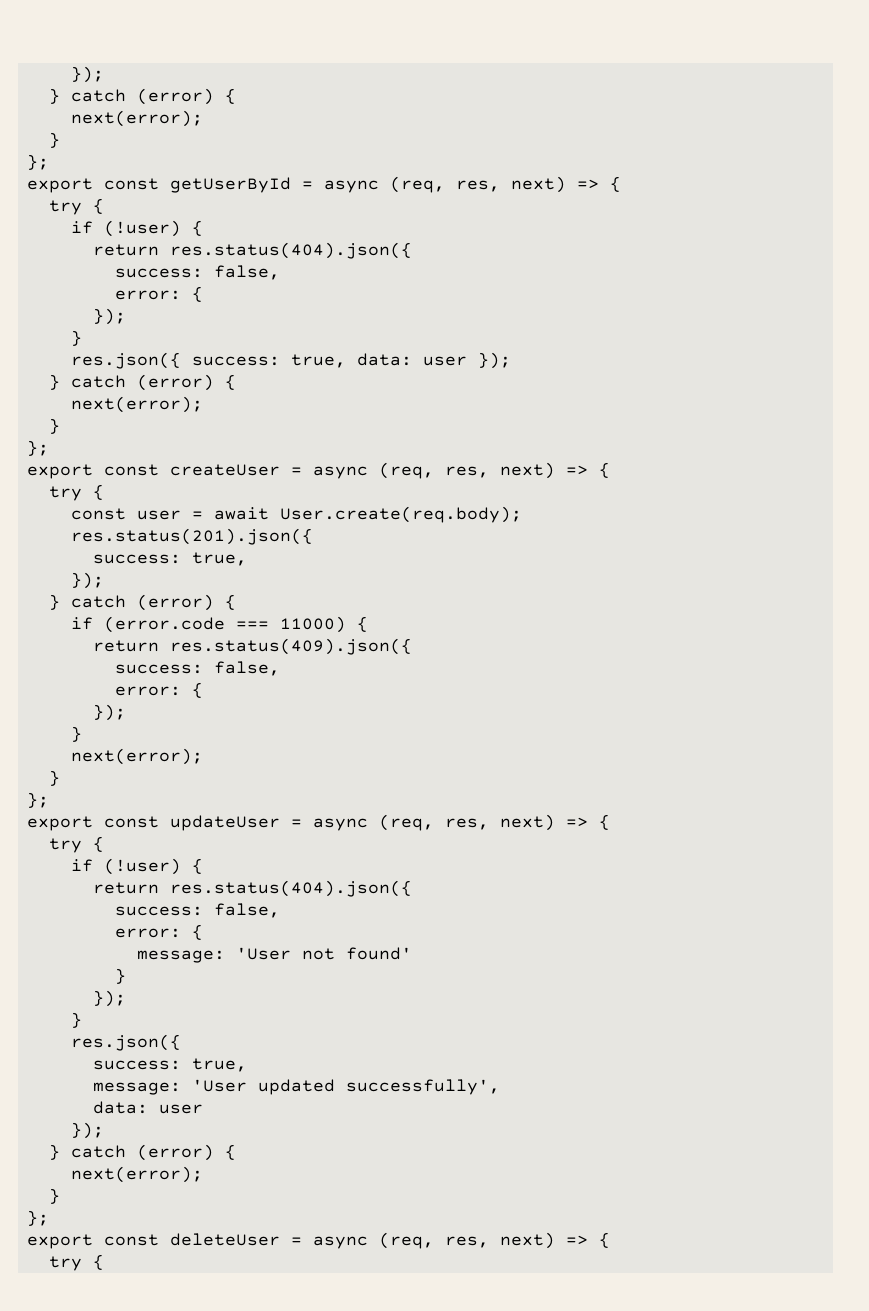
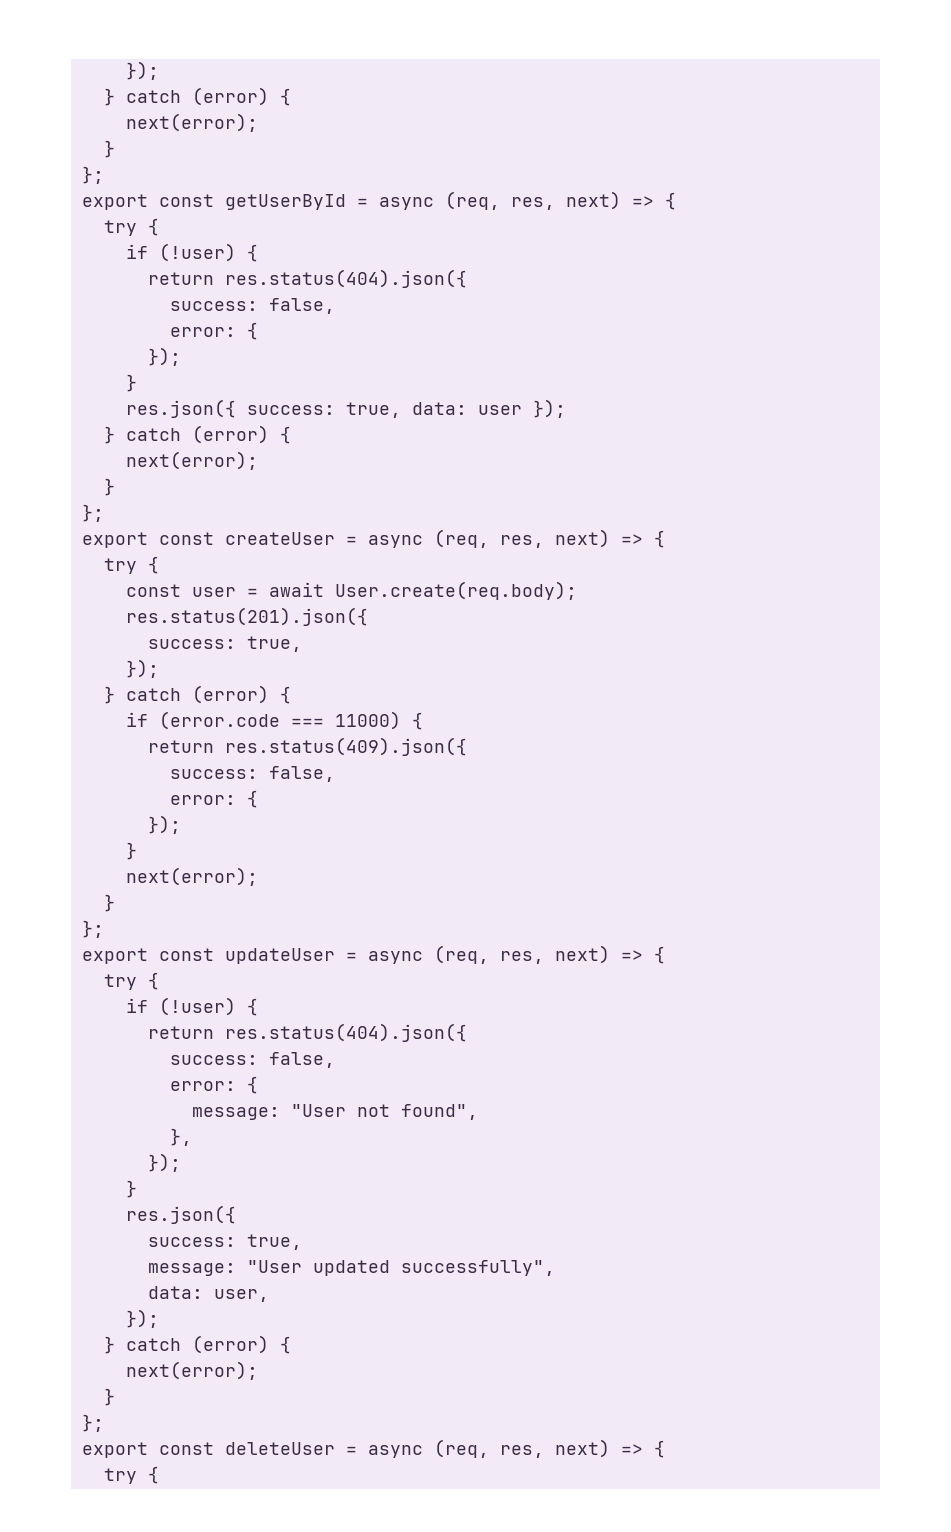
[235,947,412,960] [114,968,126,984] 'User not found' // } -> [290,1104,478,1120] [169,1128,192,1146] "User not found", // },
[191,1079,500,1095] [92,1101,203,1114] 'User updated successfully', // data: user -> [246,1260,555,1276] [147,1286,269,1302] "User updated successfully", // data: user,

